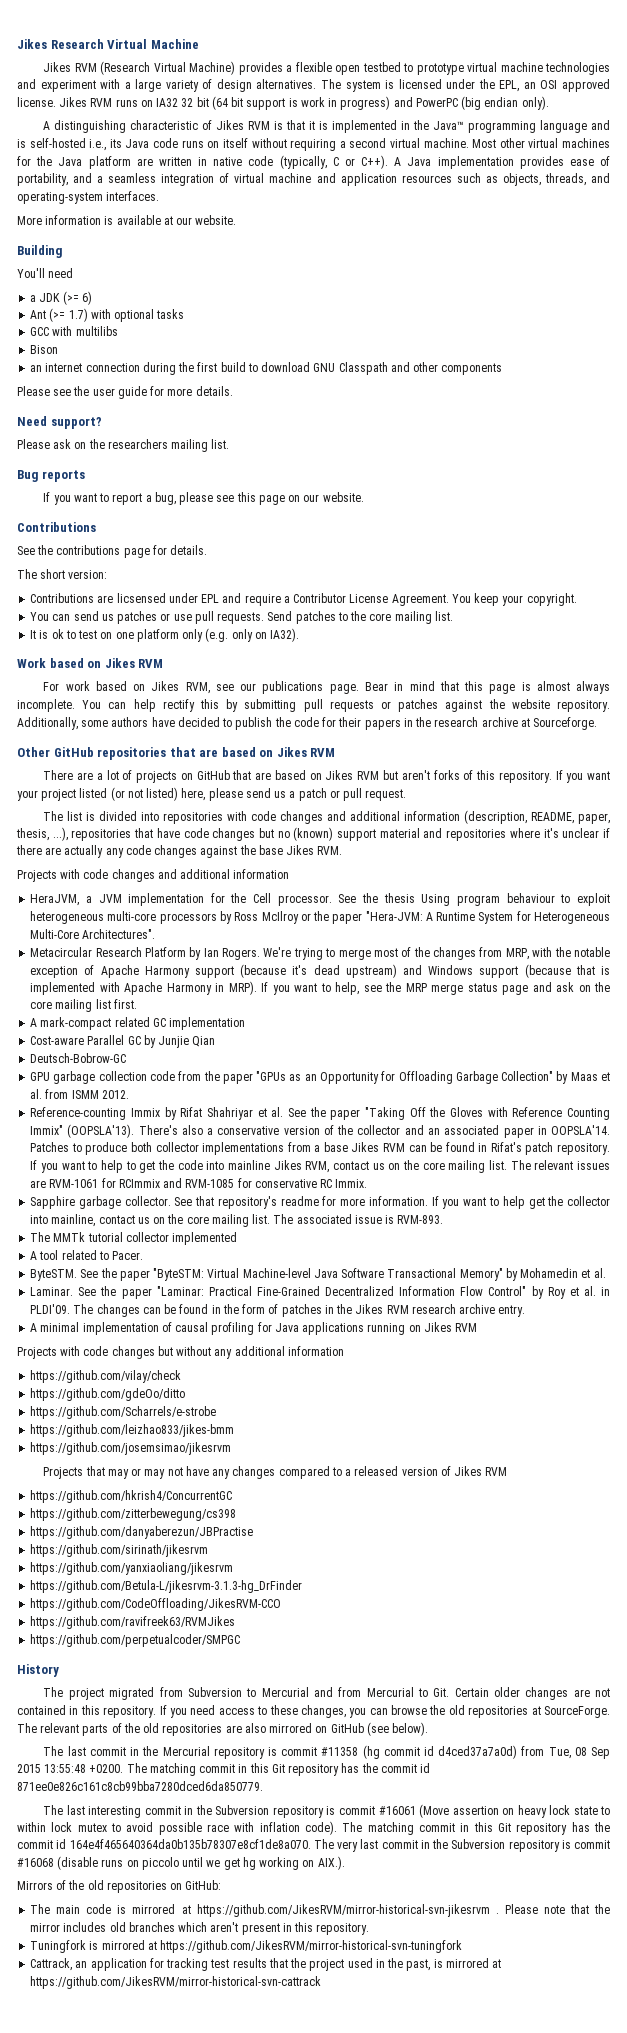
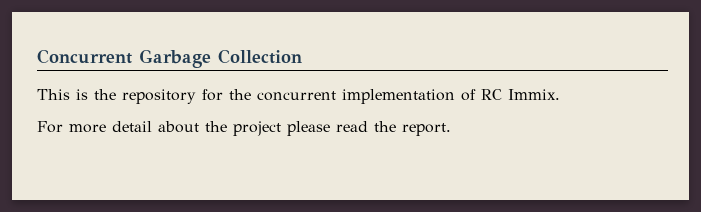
[17,39,199,49] [43,61,611,75] [17,79,610,92] [17,96,549,110] [43,120,610,133] [17,138,610,151] [17,155,610,169] [17,173,610,186] [17,191,160,204] [17,215,237,225] [17,245,62,258] [17,268,74,278] [30,291,92,305] [30,308,185,322] [30,326,118,336] [30,345,59,354] [30,362,503,375] [17,386,233,399] [17,416,102,429] [17,439,230,452] [17,470,85,482] [43,492,364,505] [17,522,96,532] [17,545,208,558] [17,569,108,579] [30,593,577,606] [30,611,453,624] [30,628,300,642] [17,658,164,668] [43,681,610,694] [17,699,610,712] [17,717,598,730] [17,747,336,760] [43,770,610,783] [17,787,407,801] [43,810,611,824] [16,827,610,841] [16,845,343,858] [17,869,290,882] [30,893,610,906] [30,911,610,924] [30,929,156,939] [30,947,610,960] [30,964,610,978] [30,981,611,995] [30,999,137,1012] [30,1017,246,1030] [30,1035,216,1048] [30,1053,127,1063] [30,1071,610,1084] [30,1089,129,1099] [30,1107,610,1120] [30,1124,610,1138] [30,1142,610,1155] [30,1160,610,1173] [30,1178,368,1188] [30,1196,610,1209] [30,1214,444,1227] [30,1232,238,1245] [30,1250,144,1260] [30,1268,606,1281] [30,1286,610,1299] [30,1304,526,1317] [30,1322,478,1335] [17,1346,344,1359] [30,1370,182,1383] [30,1388,186,1401] [30,1406,217,1419] [30,1424,235,1437] [30,1442,232,1455] [43,1466,508,1479] [30,1490,233,1503] [30,1508,237,1521] [30,1526,254,1539] [30,1544,209,1557] [30,1562,234,1575] [30,1580,303,1593] [30,1598,282,1611] [30,1616,236,1629] [30,1634,241,1647] [17,1664,59,1677] [43,1687,610,1700] [17,1705,611,1718] [17,1722,429,1736] [43,1745,610,1759] [17,1763,431,1776] [17,1781,263,1791] [43,1804,610,1818] [17,1821,610,1835] [17,1839,610,1852] [17,1856,345,1870] [17,1880,222,1893] [30,1904,611,1917] [30,1922,370,1935] [30,1940,463,1953] [30,1958,502,1971] [30,1976,322,1989] Jikes Research Virtual Machine // Jikes RVM (Research Virtual Machine) provides a flexible open testbed to prototype virtual machine technologies and experiment with a large variety of design alternatives. The system is licensed under the EPL, an OSI approved license. Jikes RVM runs on IA32 32 bit (64 bit support is work in progress) and PowerPC (big endian only). // A distinguishing characteristic of Jikes RVM is that it is implemented in the Java™ programming language and is self-hosted i.e., its Java code runs on itself without requiring a second virtual machine. Most other virtual machines for the Java platform are written in native code (typically, C or C++). A Java implementation provides ease of portability, and a seamless integration of virtual machine and application resources such as objects, threads, and operating-system interfaces. // More information is available at our website. // Building // You'll need // a JDK (>= 6) // Ant (>= 1.7) with optional tasks // GCC with multilibs // Bison // an internet connection during the first build to download GNU Classpath and other components // Please see the user guide for more details. // Need support? // Please ask on the researchers mailing list. // Bug reports // If you want to report a bug, please see this page on our website. // Contributions // See the contributions page for details. // The short version: // Contributions are licsensed under EPL and require a Contributor License Agreement. You keep your copyright. // You can send us patches or use pull requests. Send patches to the core mailing list. // It is ok to test on one platform only (e.g. only on IA32). // Work based on Jikes RVM // For work based on Jikes RVM, see our publications page. Bear in mind that this page is almost always incomplete. You can help rectify this by submitting pull requests or patches against the website repository. Additionally, some authors have decided to publish the code for their papers in the research archive at Sourceforge. // Other GitHub repositories that are based on Jikes RVM // There are a lot of projects on GitHub that are based on Jikes RVM but aren't forks of this repository. If you want your project listed (or not listed) here, please send us a patch or pull request. // The list is divided into repositories with code changes and additional information (description, README, paper, thesis, ...), repositories that have code changes but no (known) support material and repositories where it's unclear if there are actually any code changes against the base Jikes RVM. // Projects with code changes and additional information // HeraJVM, a JVM implementation for the Cell processor. See the thesis Using program behaviour to exploit heterogeneous multi-core processors by Ross McIlroy or the paper "Hera-JVM: A Runtime System for Heterogeneous Multi-Core Architectures". // Metacircular Research Platform by Ian Rogers. We're trying to merge most of the changes from MRP, with the notable exception of Apache Harmony support (because it's dead upstream) and Windows support (because that is implemented with Apache Harmony in MRP). If you want to help, see the MRP merge status page and ask on the core mailing list first. // A mark-compact related GC implementation // Cost-aware Parallel GC by Junjie Qian // Deutsch-Bobrow-GC // GPU garbage collection code from the paper "GPUs as an Opportunity for Offloading Garbage Collection" by Maas et al. from ISMM 2012. // Reference-counting Immix by Rifat Shahriyar et al. See the paper "Taking Off the Gloves with Reference Counting Immix" (OOPSLA'13). There's also a conservative version of the collector and an associated paper in OOPSLA'14. Patches to produce both collector implementations from a base Jikes RVM can be found in Rifat's patch repository. If you want to help to get the code into mainline Jikes RVM, contact us on the core mailing list. The relevant issues are RVM-1061 for RCImmix and RVM-1085 for conservative RC Immix. // Sapphire garbage collector. See that repository's readme for more information. If you want to help get the collector into mainline, contact us on the core mailing list. The associated issue is RVM-893. // The MMTk tutorial collector implemented // A tool related to Pacer. // ByteSTM. See the paper "ByteSTM: Virtual Machine-level Java Software Transactional Memory" by Mohamedin et al. // Laminar. See the paper "Laminar: Practical Fine-Grained Decentralized Information Flow Control" by Roy et al. in PLDI'09. The changes can be found in the form of patches in the Jikes RVM research archive entry. // A minimal implementation of causal profiling for Java applications running on Jikes RVM // Projects with code changes but without any additional information // https://github.com/vilay/check // https://github.com/gdeOo/ditto // https://github.com/Scharrels/e-strobe // https://github.com/leizhao833/jikes-bmm // https://github.com/josemsimao/jikesrvm // Projects that may or may not have any changes compared to a released version of Jikes RVM // https://github.com/hkrish4/ConcurrentGC // https://github.com/zitterbewegung/cs398 // https://github.com/danyaberezun/JBPractise // https://github.com/sirinath/jikesrvm // https://github.com/yanxiaoliang/jikesrvm // https://github.com/Betula-L/jikesrvm-3.1.3-hg_DrFinder // https://github.com/CodeOffloading/JikesRVM-CCO // https://github.com/ravifreek63/RVMJikes // https://github.com/perpetualcoder/SMPGC // History // The project migrated from Subversion to Mercurial and from Mercurial to Git. Certain older changes are not contained in this repository. If you need access to these changes, you can browse the old repositories at SourceForge. The relevant parts of the old repositories are also mirrored on GitHub (see below). // The last commit in the Mercurial repository is commit #11358 (hg commit id d4ced37a7a0d) from Tue, 08 Sep 2015 13:55:48 +0200. The matching commit in this Git repository has the commit id 871ee0e826c161c8cb99bba7280dced6da850779. // The last interesting commit in the Subversion repository is commit #16061 (Move assertion on heavy lock state to within lock mutex to avoid possible race with inflation code). The matching commit in this Git repository has the commit id 164e4f465640364da0b135b78307e8cf1de8a070. The very last commit in the Subversion repository is commit #16068 (disable runs on piccolo until we get hg working on AIX.). // Mirrors of the old repositories on GitHub: // The main code is mirrored at https://github.com/JikesRVM/mirror-historical-svn-jikesrvm . Please note that the mirror includes old branches which aren't present in this repository. // Tuningfork is mirrored at https://github.com/JikesRVM/mirror-historical-svn-tuningfork // Cattrack, an application for tracking test results that the project used in the past, is mirrored at https://github.com/JikesRVM/mirror-historical-svn-cattrack -> [37,49,302,68] [37,89,560,104] [37,121,451,136] Concurrent Garbage Collection // This is the repository for the concurrent implementation of RC Immix. // For more detail about the project please read the report.

